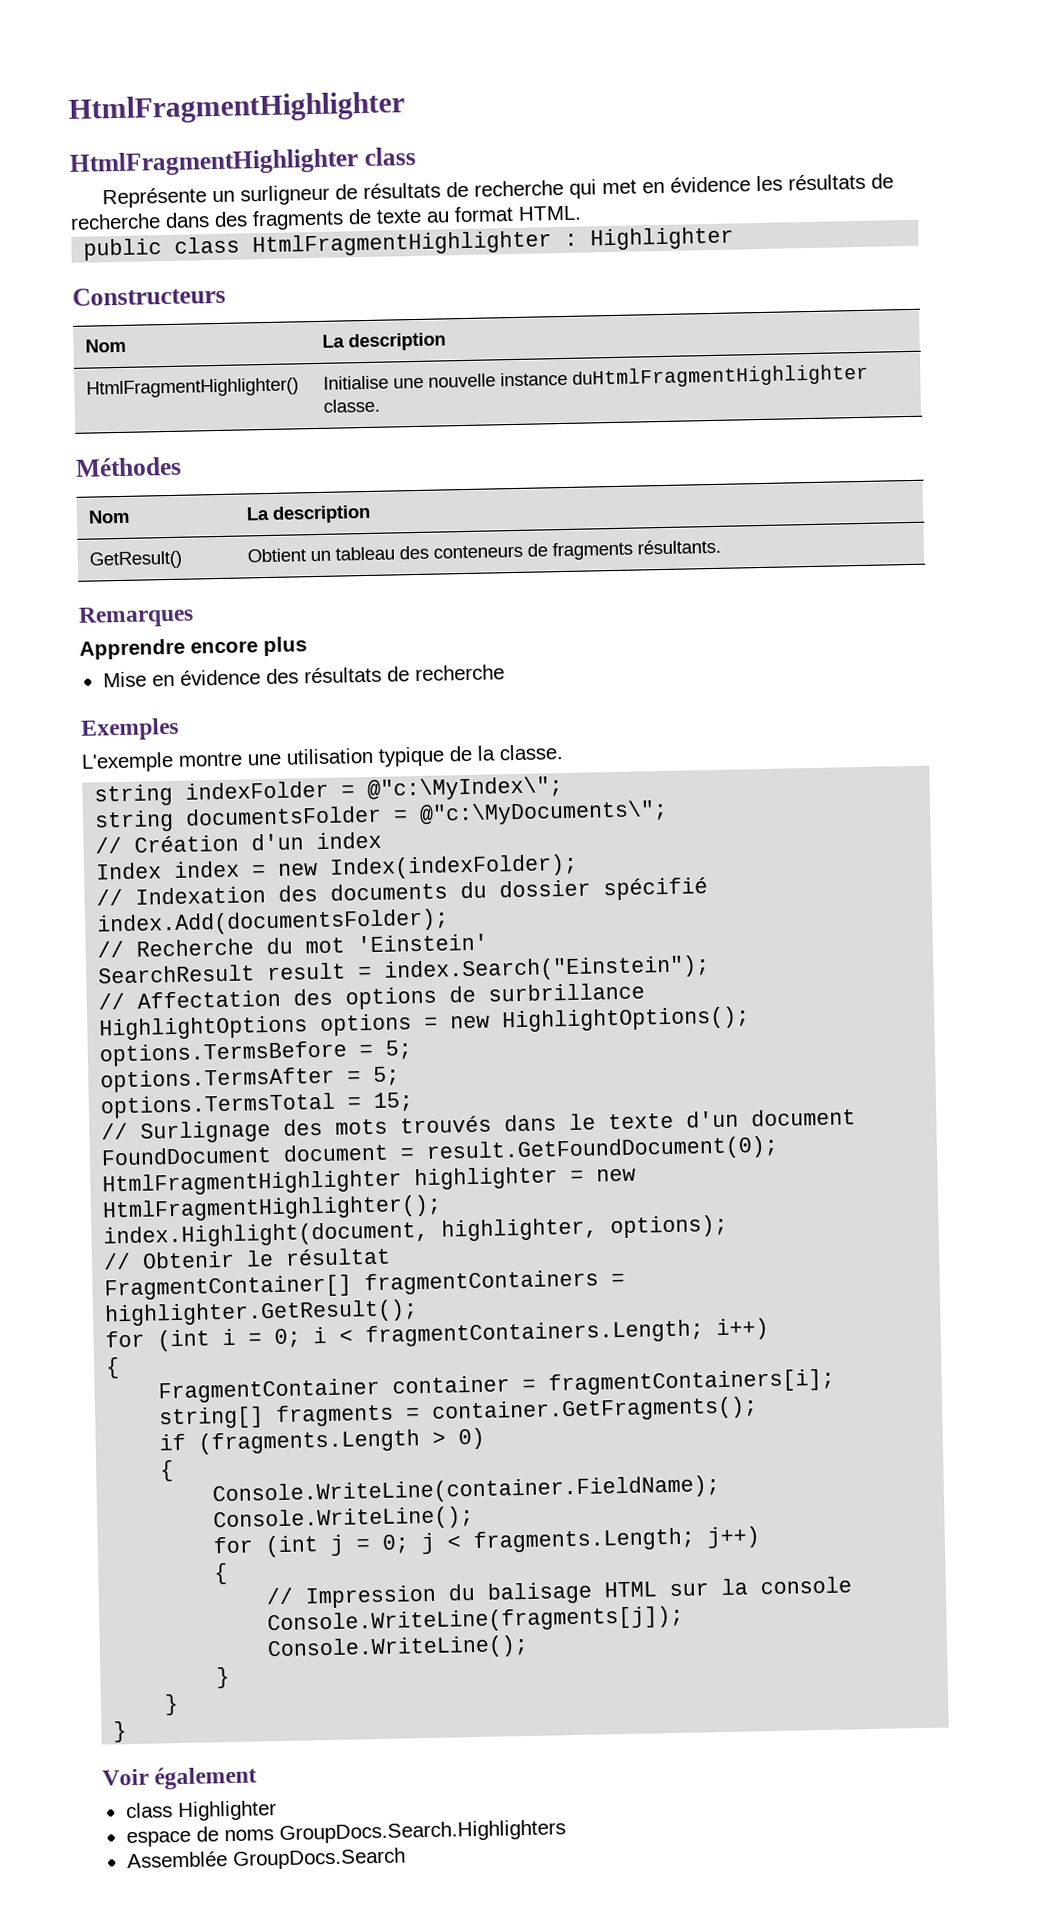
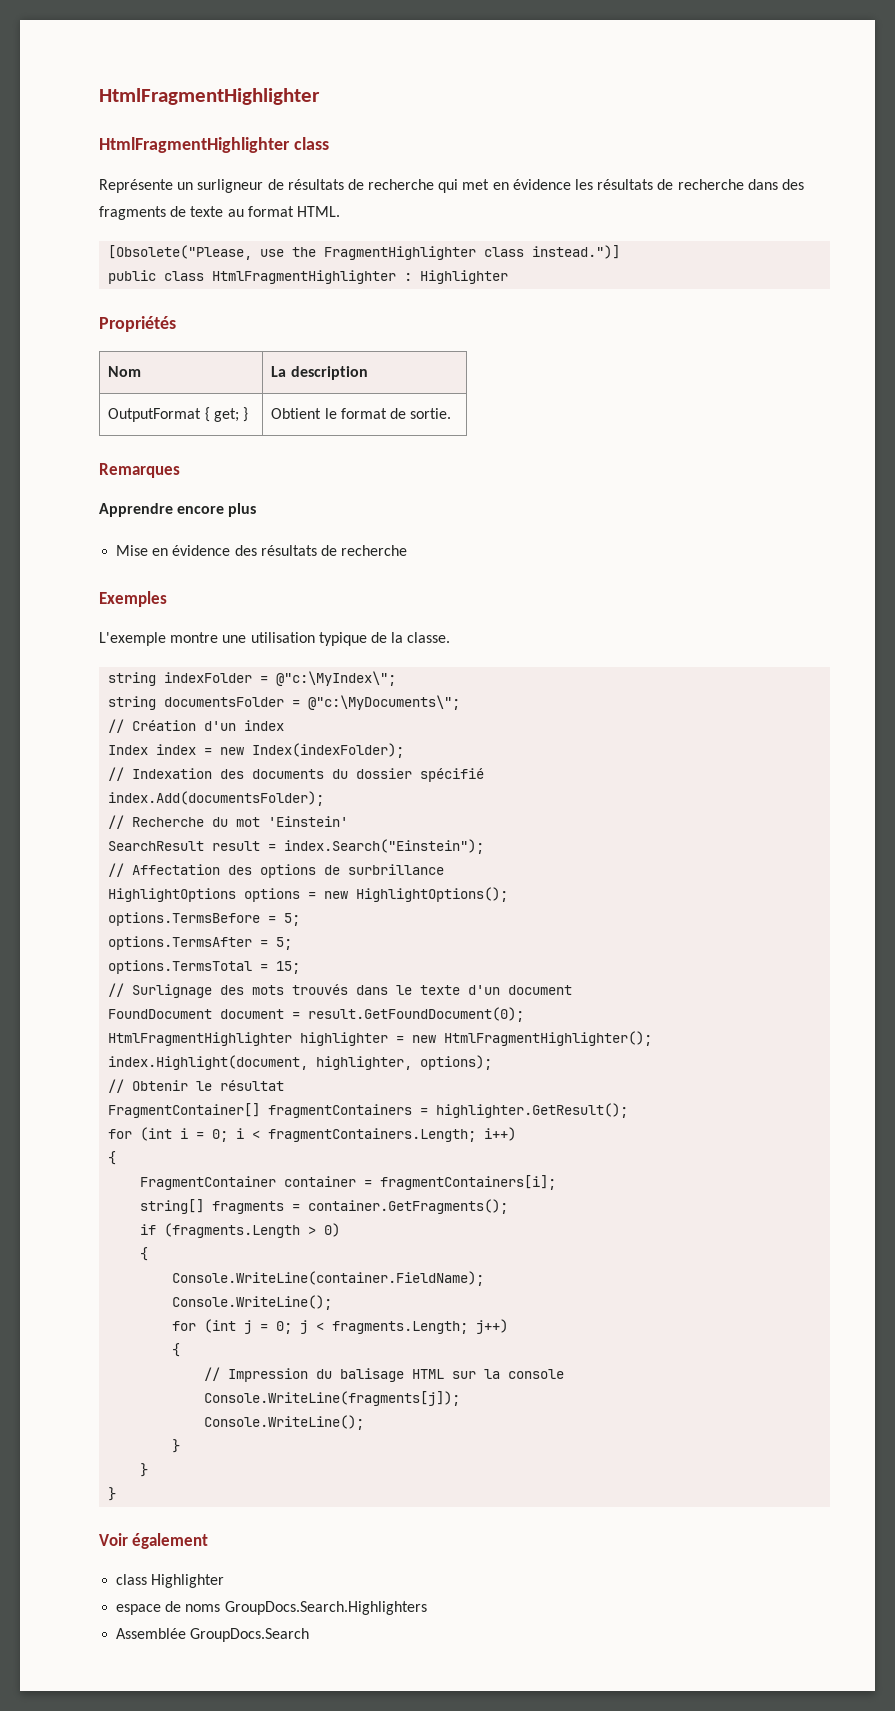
(582, 213) none -> [108,245,621,260] // [Obsolete("Please, use the FragmentHighlighter class instead.")]
[72,285,226,306] [85,338,127,353] [322,332,447,352] [86,377,300,399] [323,363,870,390] [323,398,381,413] [75,456,182,477] [88,509,131,524] [246,504,372,524] [89,550,184,570] [247,538,722,563] Constructeurs // Nom | La description // HtmlFragmentHighlighter() | Initialise une nouvelle instance duHtmlFragmentHighlighter classe. // Méthodes // Nom | La description // GetResult() | Obtient un tableau des conteneurs de fragments résultants. -> [99,316,176,332] [108,366,142,377] [271,366,368,380] [108,407,248,422] [271,408,452,419] Propriétés // Nom | La description // OutputFormat { get; } | Obtient le format de sortie.

